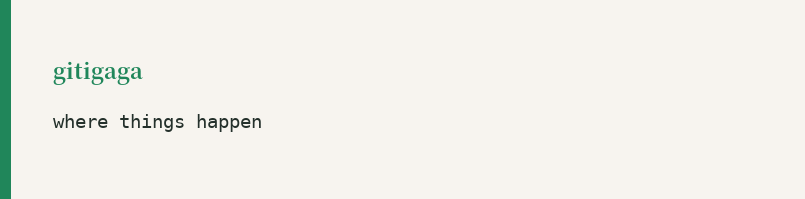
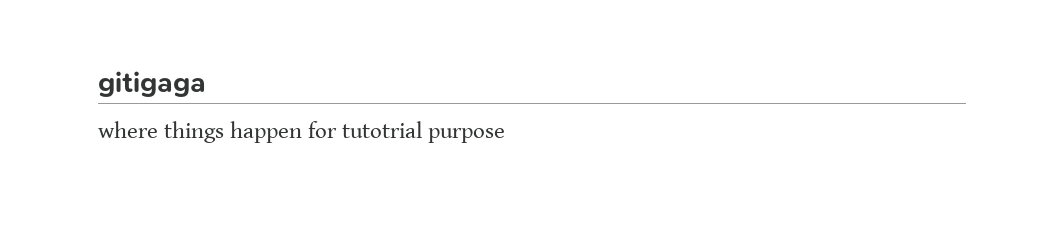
(262, 123) none -> [308,121,506,143] for tutotrial purpose

